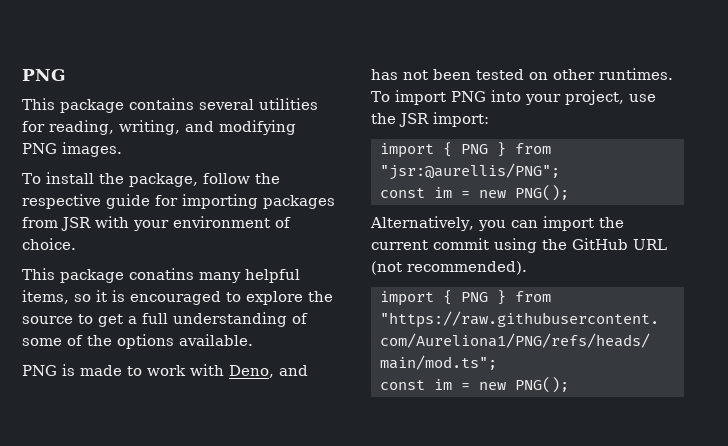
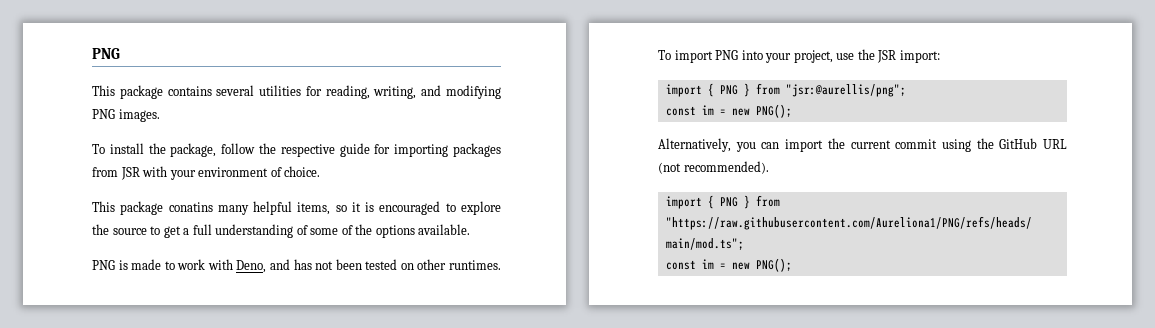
[379,163,560,180] "jsr:@aurellis/PNG"; -> [785,84,906,97] "jsr:@aurellis/png";

